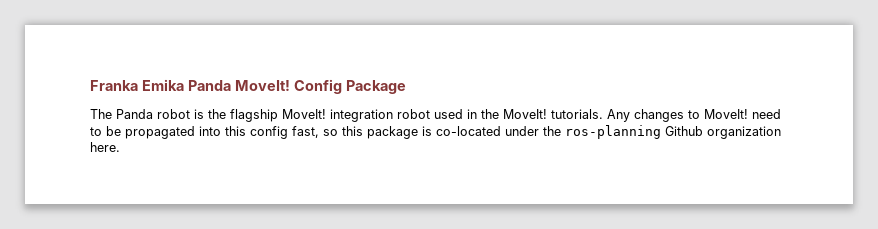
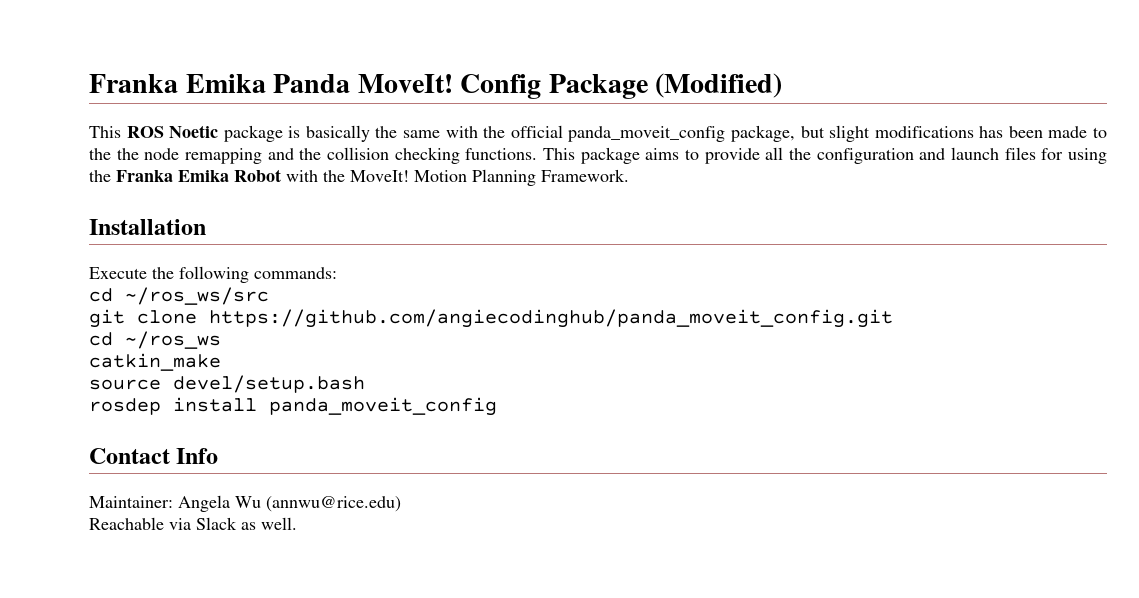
[90,109,781,122] [90,125,781,139] [90,142,120,152] // The Panda robot is the flagship MoveIt! integration robot used in the MoveIt! tutorials. Any changes to MoveIt! need to be propagated into this config fast, so this package is co-located under the ros-planning Github organization here. -> [655,73,783,98] [89,125,1107,142] [89,147,1107,164] [89,169,629,186] [89,219,206,235] [89,266,337,283] [89,287,269,305] [89,309,893,328] [89,331,221,349] [89,353,221,371] [89,375,365,393] [89,397,497,416] [89,448,219,464] [89,495,401,512] [89,517,297,530] (Modified) // This ROS Noetic package is basically the same with the official panda_moveit_config package, but slight modifications has been made to the the node remapping and the collision checking functions. This package aims to provide all the configuration and launch files for using the Franka Emika Robot with the MoveIt! Motion Planning Framework. // Installation // Execute the following commands: // cd ~/ros_ws/src // git clone https://github.com/angiecodinghub/panda_moveit_config.git // cd ~/ros_ws // catkin_make // source devel/setup.bash // rosdep install panda_moveit_config // Contact Info // Maintainer: Angela Wu (annwu@rice.edu) // Reachable via Slack as well.

